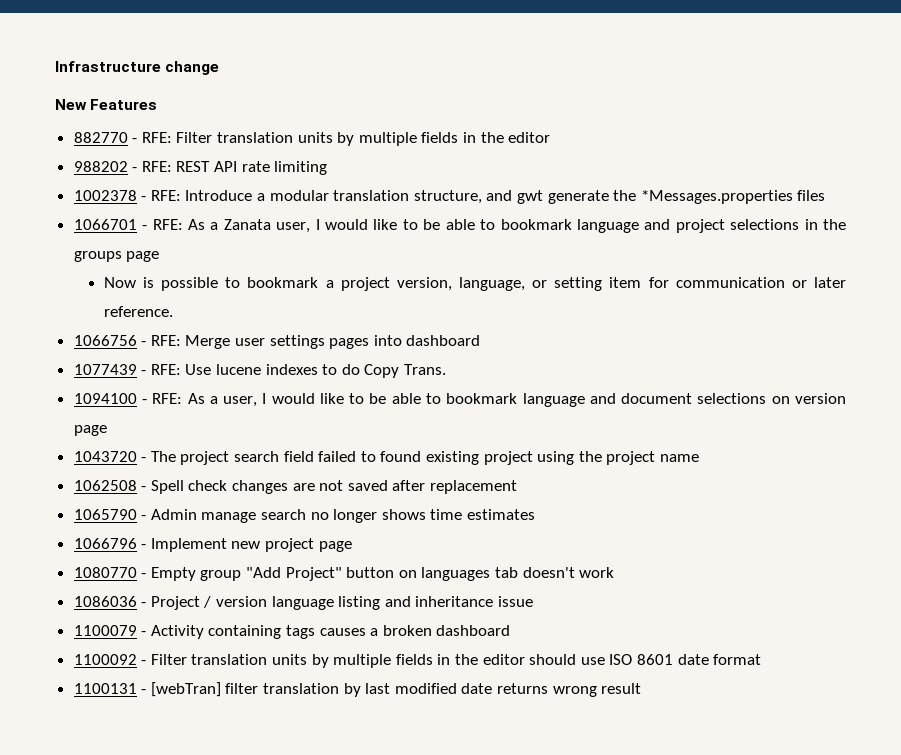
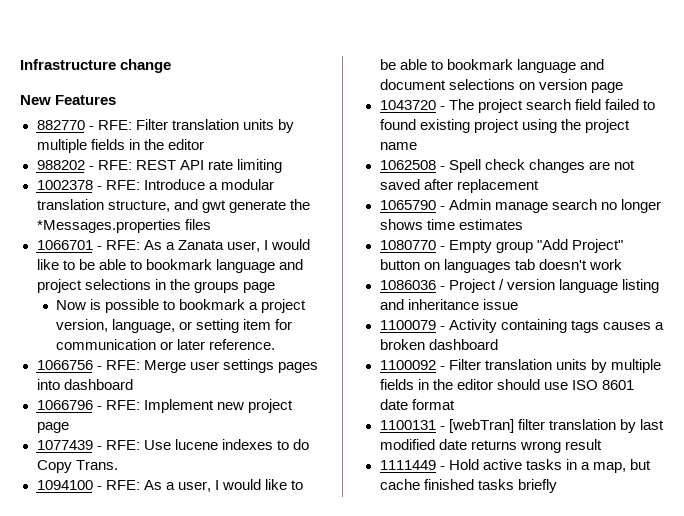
(481, 340) none -> [36,399,293,413] [36,422,69,433] // 1066796 - RFE: Implement new project page
[73,538,352,552] // 1066796 - Implement new project page -> (523, 224) none
(642, 688) none -> [379,459,651,473] [379,479,557,493] // 1111449 - Hold active tasks in a map, but cache finished tasks briefly

